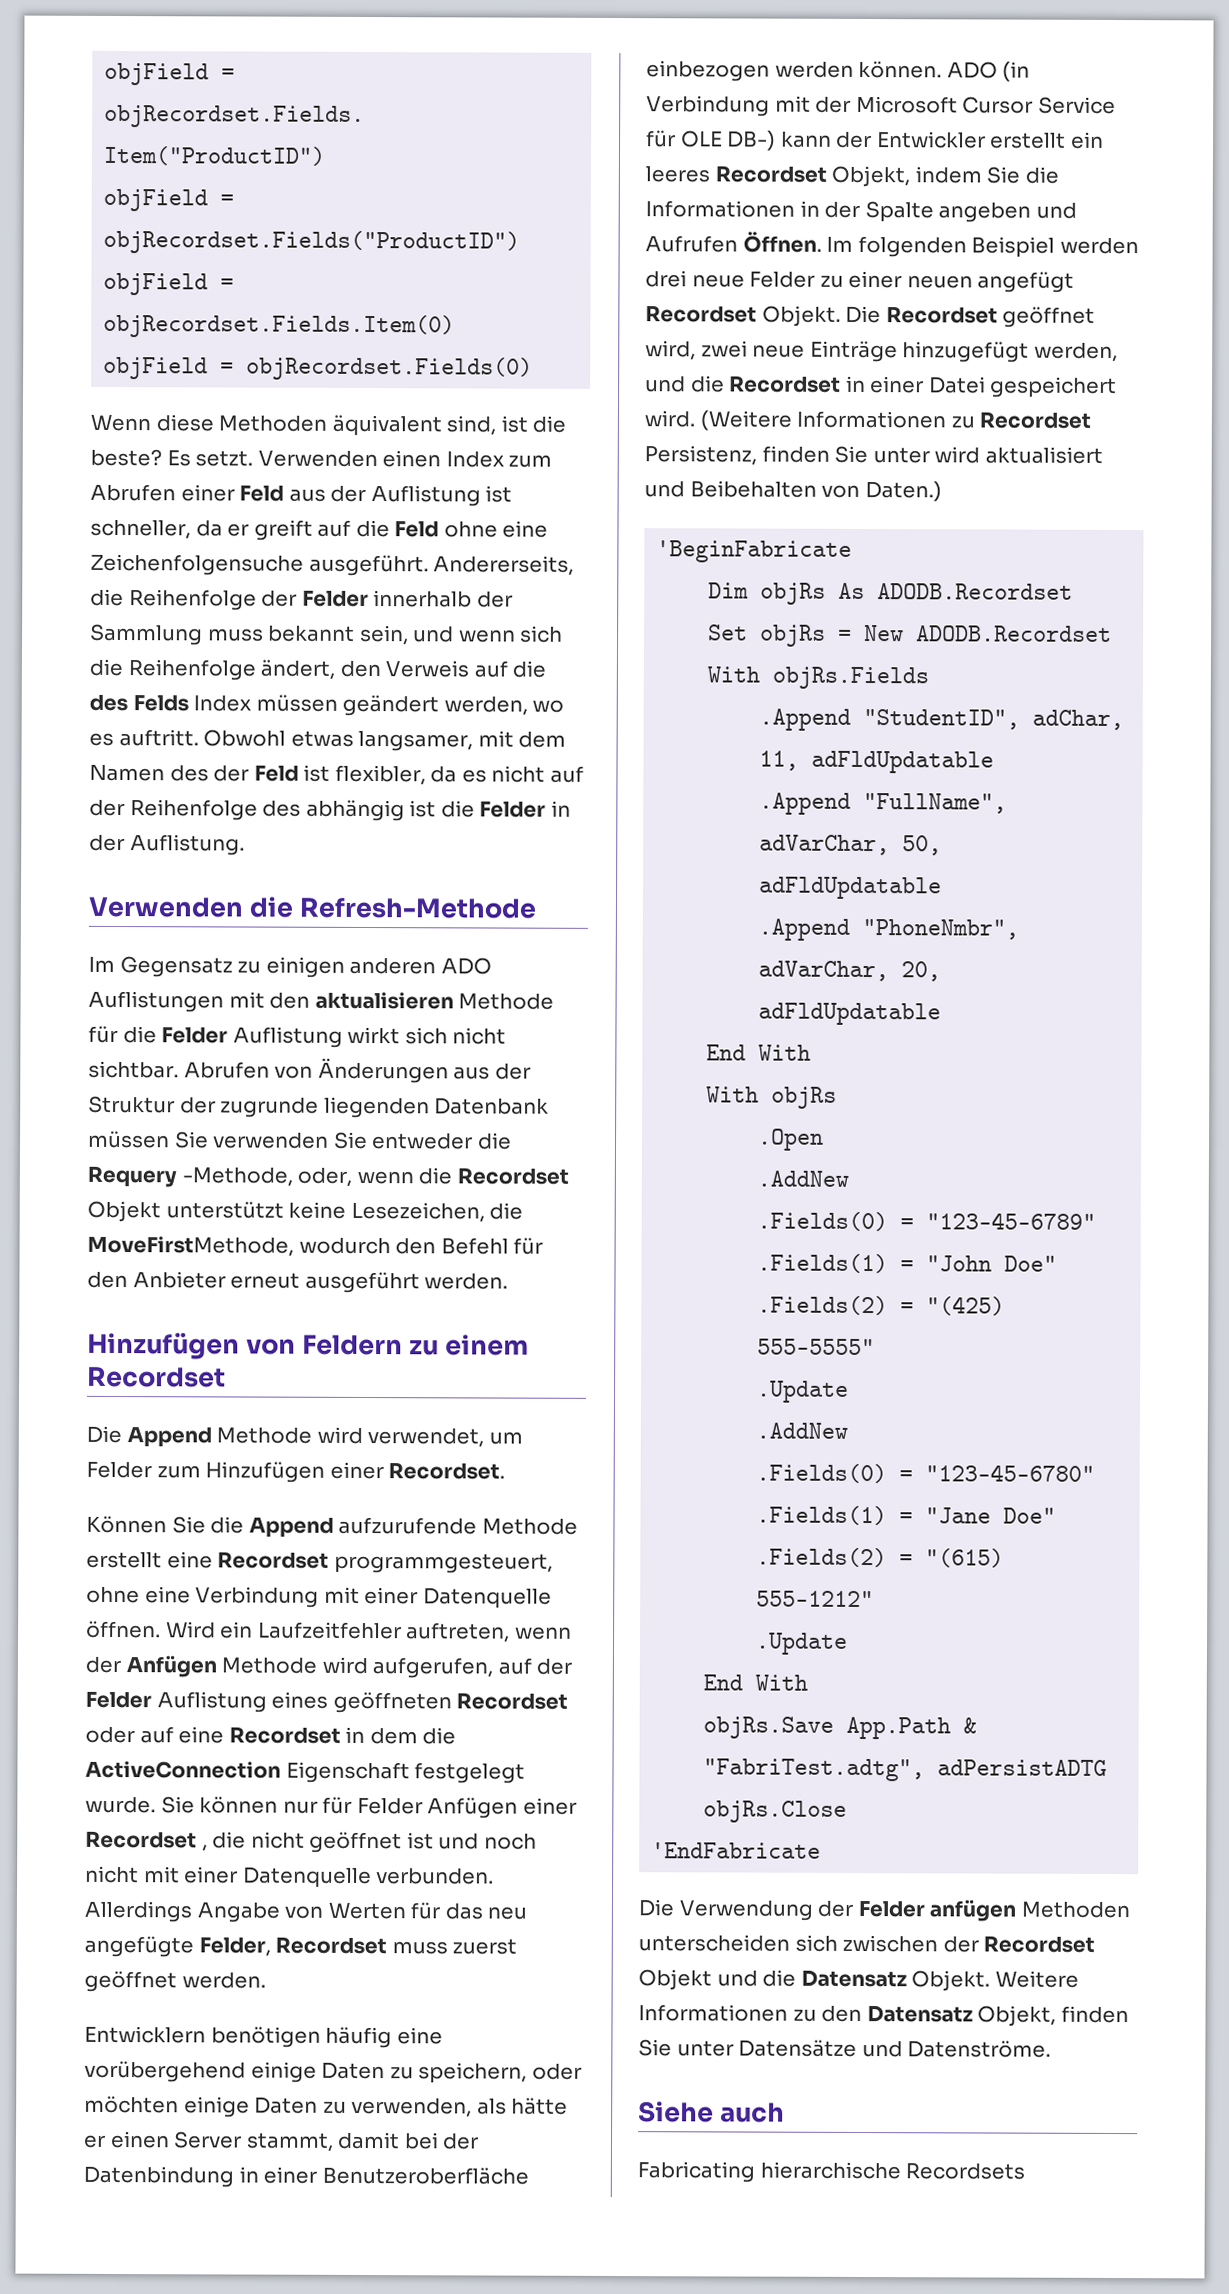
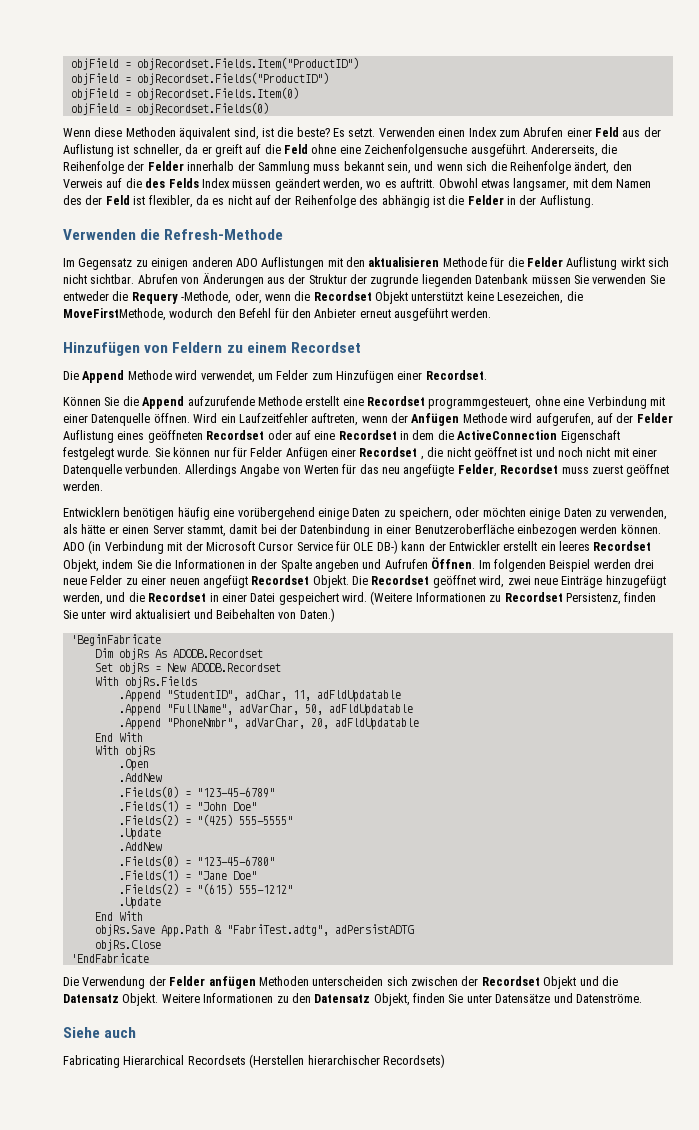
[759,2161,1026,2180] hierarchische Recordsets -> [123,1054,445,1068] Hierarchical Recordsets (Herstellen hierarchischer Recordsets)

